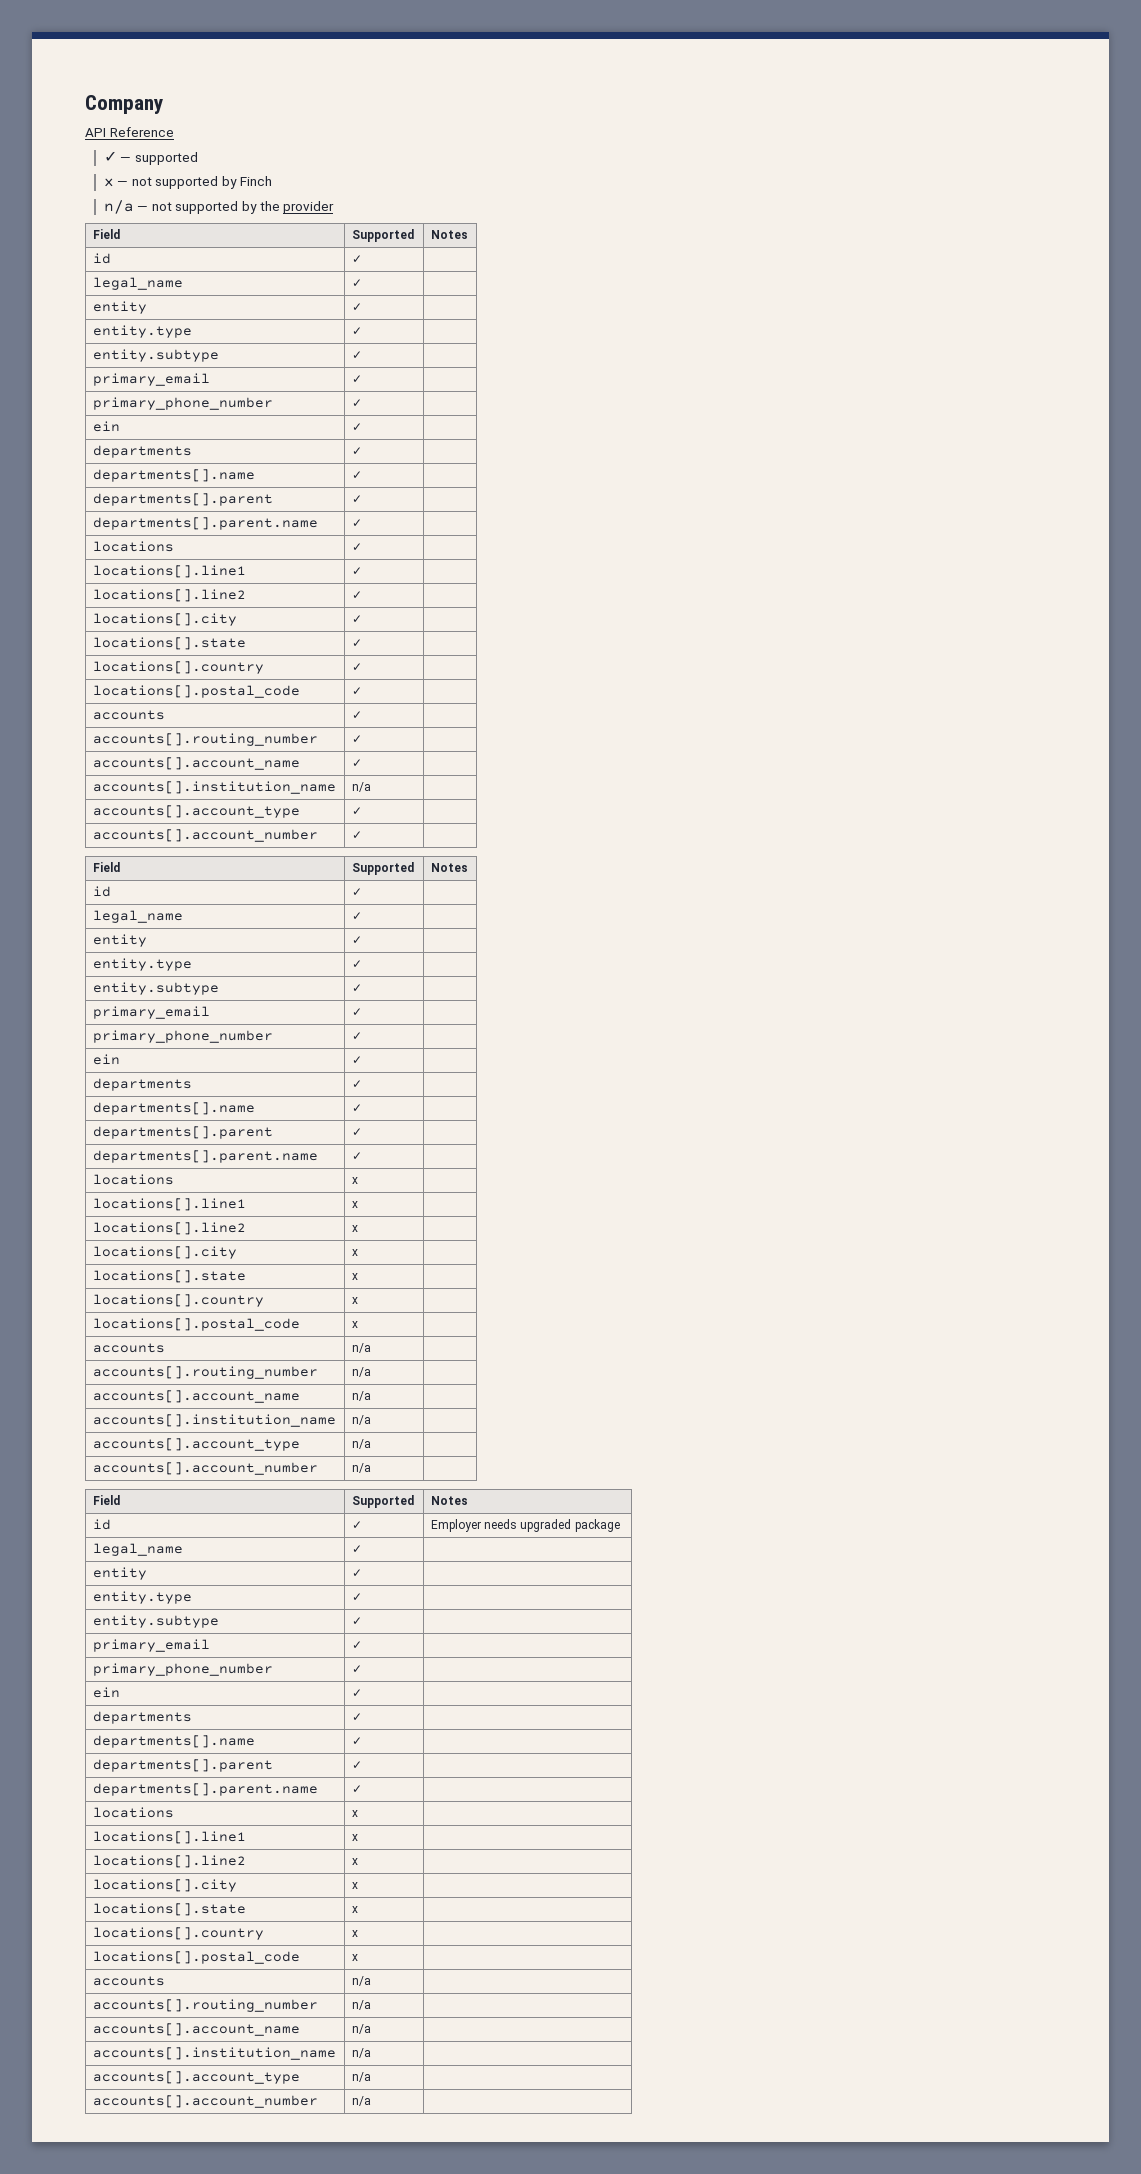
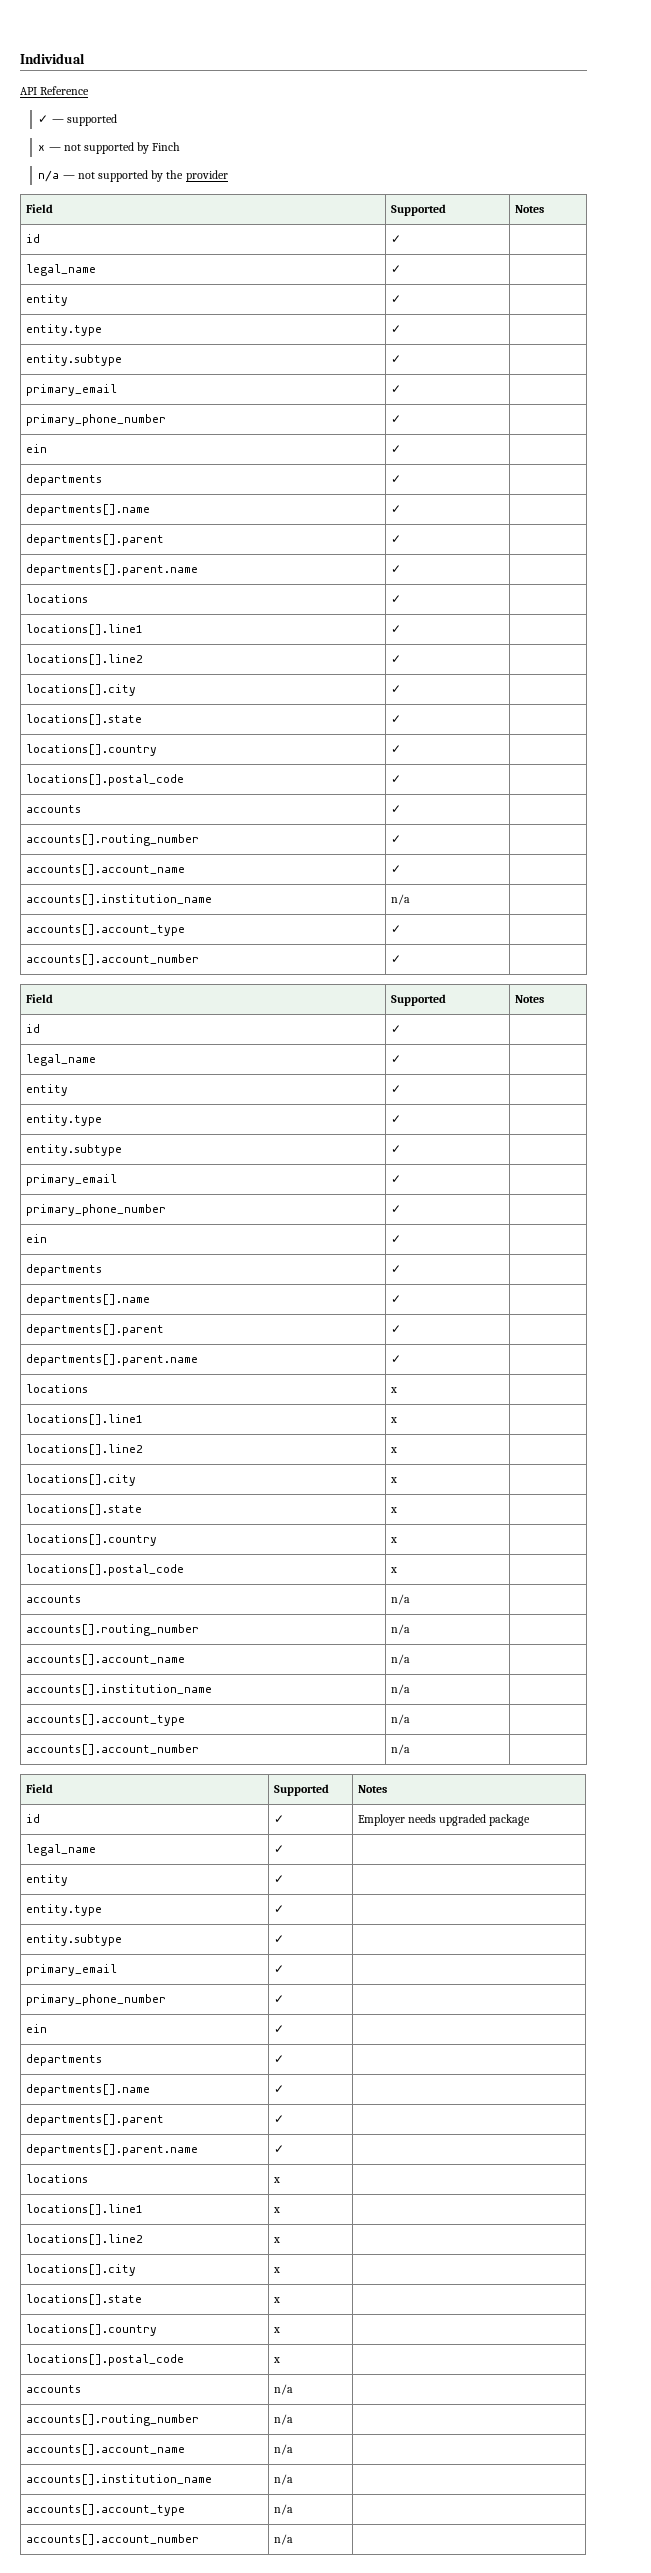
[85,95,163,114] Company -> [20,53,85,64] Individual

